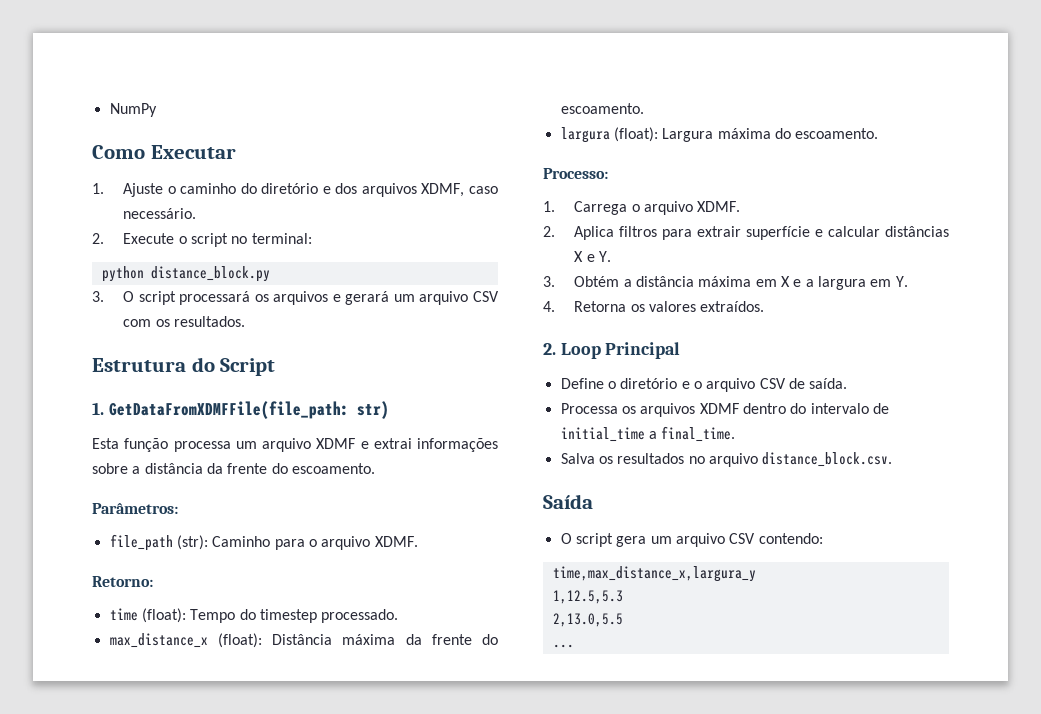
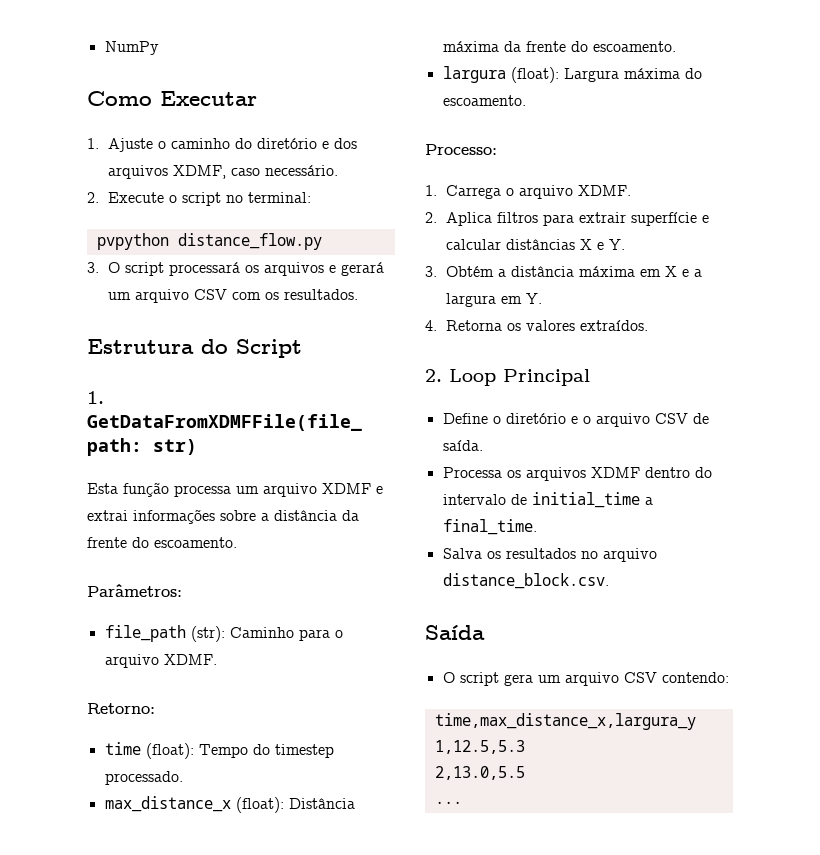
[101,266,270,282] python distance_block.py -> [96,233,322,250] pvpython distance_flow.py

